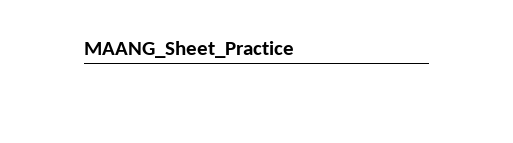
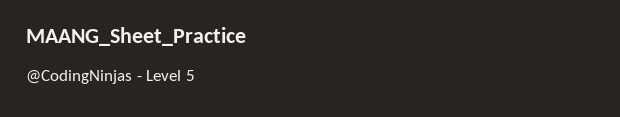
(294, 49) none -> [26,70,195,84] // @CodingNinjas - Level 5

